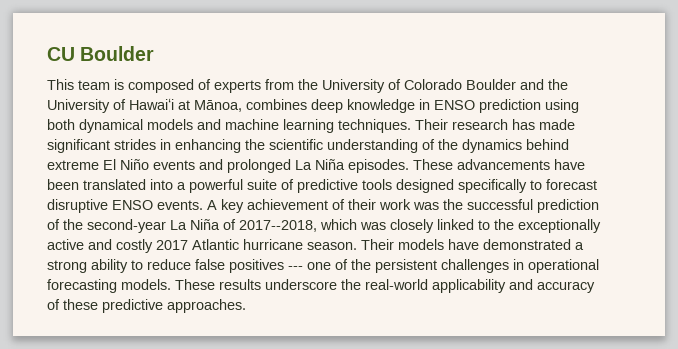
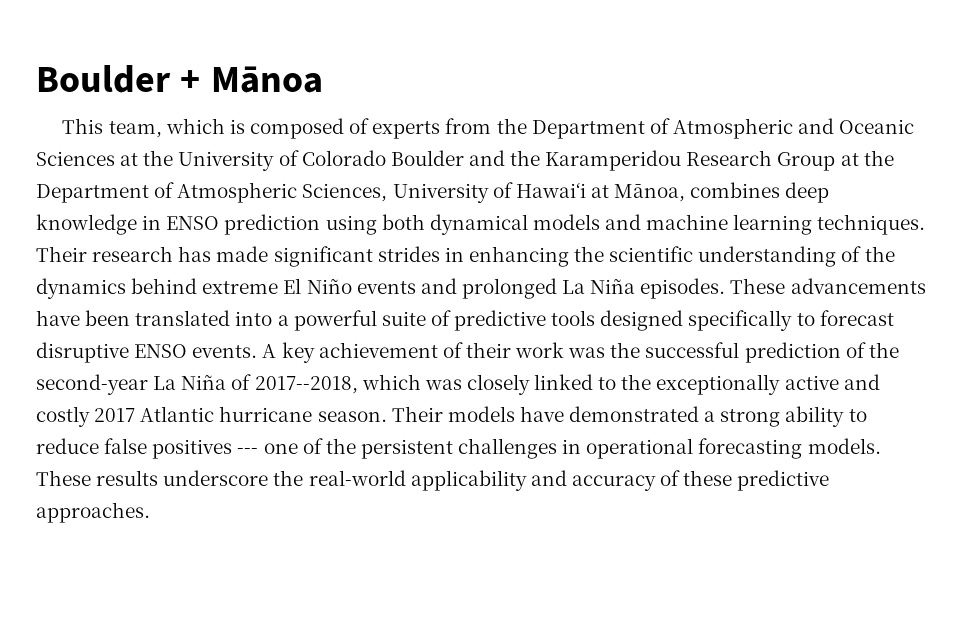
[47,46,155,61] CU Boulder -> [36,65,323,93] Boulder + Mānoa
[78,80,110,90] team -> [108,118,225,138] team, which
(318, 84) none -> [531,118,915,139] [36,150,174,166] Department of Atmospheric and Oceanic Sciences at the
[47,98,174,113] University of Hawaiʻi -> [545,150,894,171] [36,182,586,203] Karamperidou Research Group at the Department of Atmospheric Sciences, University of Hawai‘i

